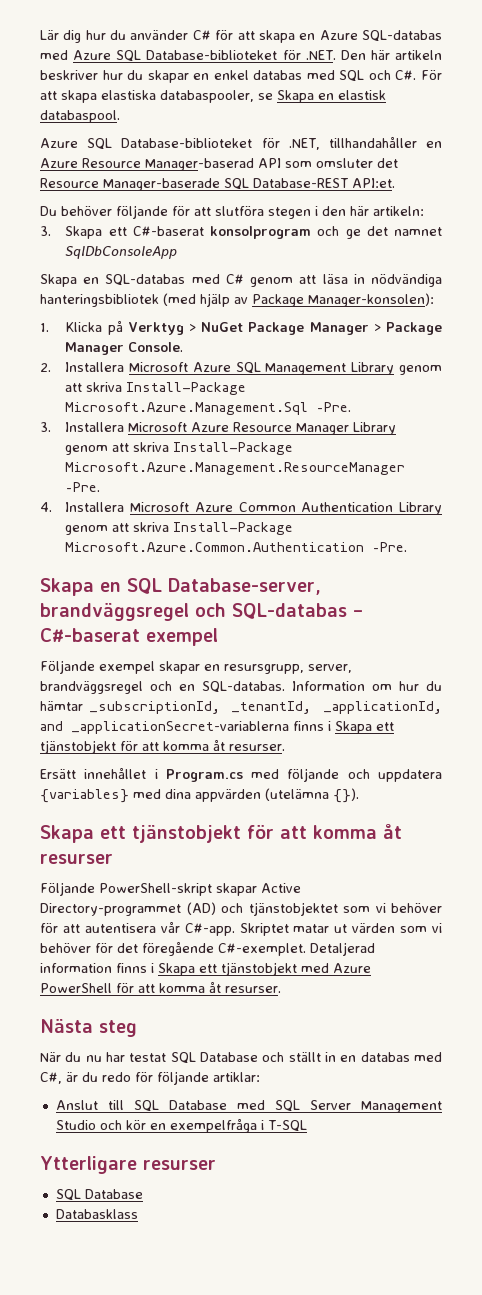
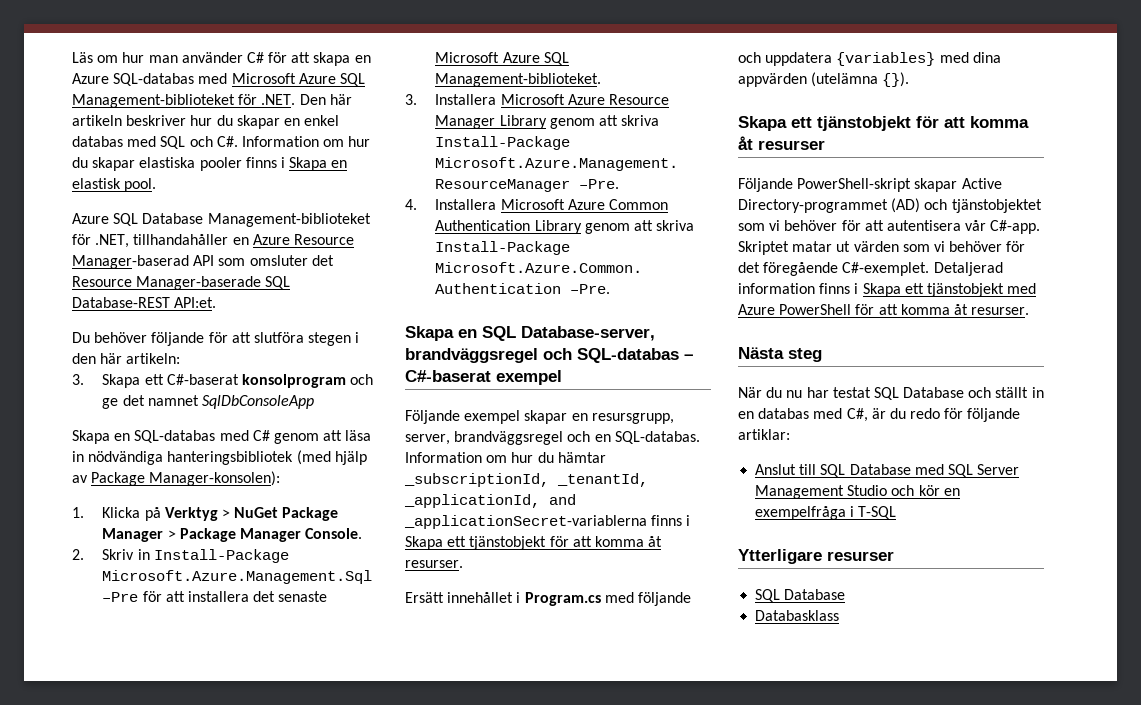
[40,30,127,43] Lär dig hur du -> [72,52,178,63] Läs om hur man
[73,50,278,62] Azure SQL Database-biblioteket -> [231,73,365,86] [72,94,235,108] Microsoft Azure SQL Management-biblioteket
[421,69,443,80] [40,90,273,103] För att skapa elastiska databaspooler, se -> [241,136,371,147] [72,157,285,171] Information om hur du skapar elastiska pooler finns i
[40,110,120,123] [40,138,253,150] databaspool. // Azure SQL Database-biblioteket -> [124,178,157,192] [72,213,371,227] pool. // Azure SQL Database Management-biblioteket
[65,362,442,375] [65,382,247,395] [65,402,352,415] Installera Microsoft Azure SQL Management Library genom att skriva Install-Package Microsoft.Azure.Management.Sql –Pre. -> [102,549,289,563] [102,570,373,584] [102,591,328,602] [435,52,569,65] [435,73,602,87] Skriv in Install-Package Microsoft.Azure.Management.Sql –Pre för att installera det senaste Microsoft Azure SQL Management-biblioteket.

